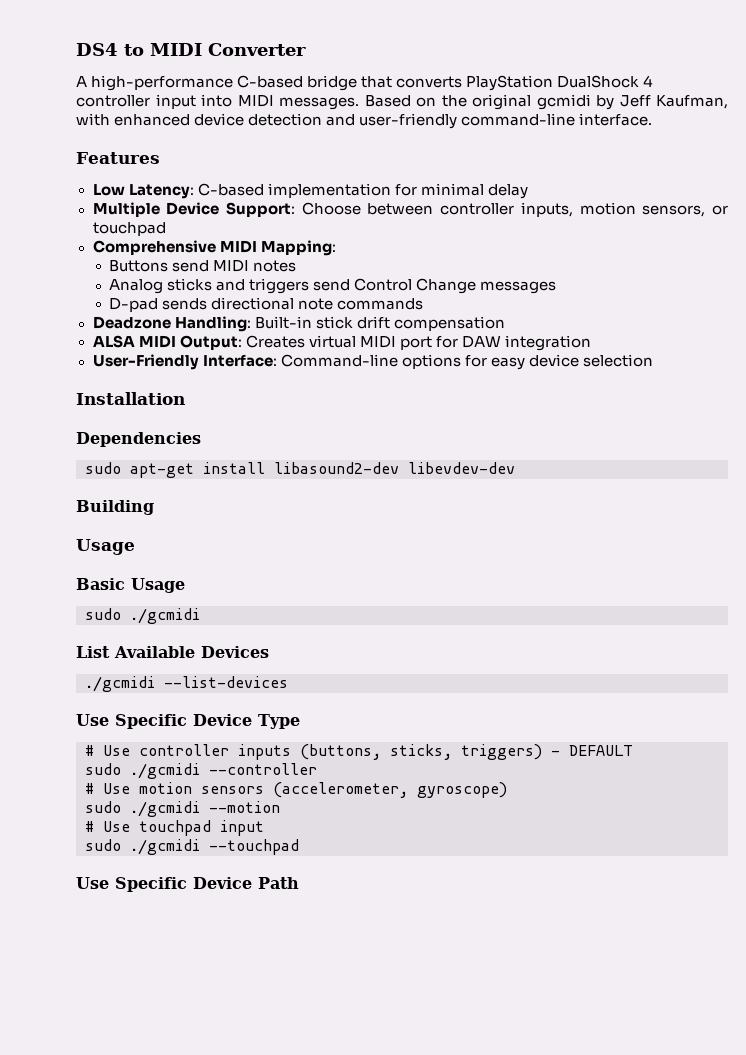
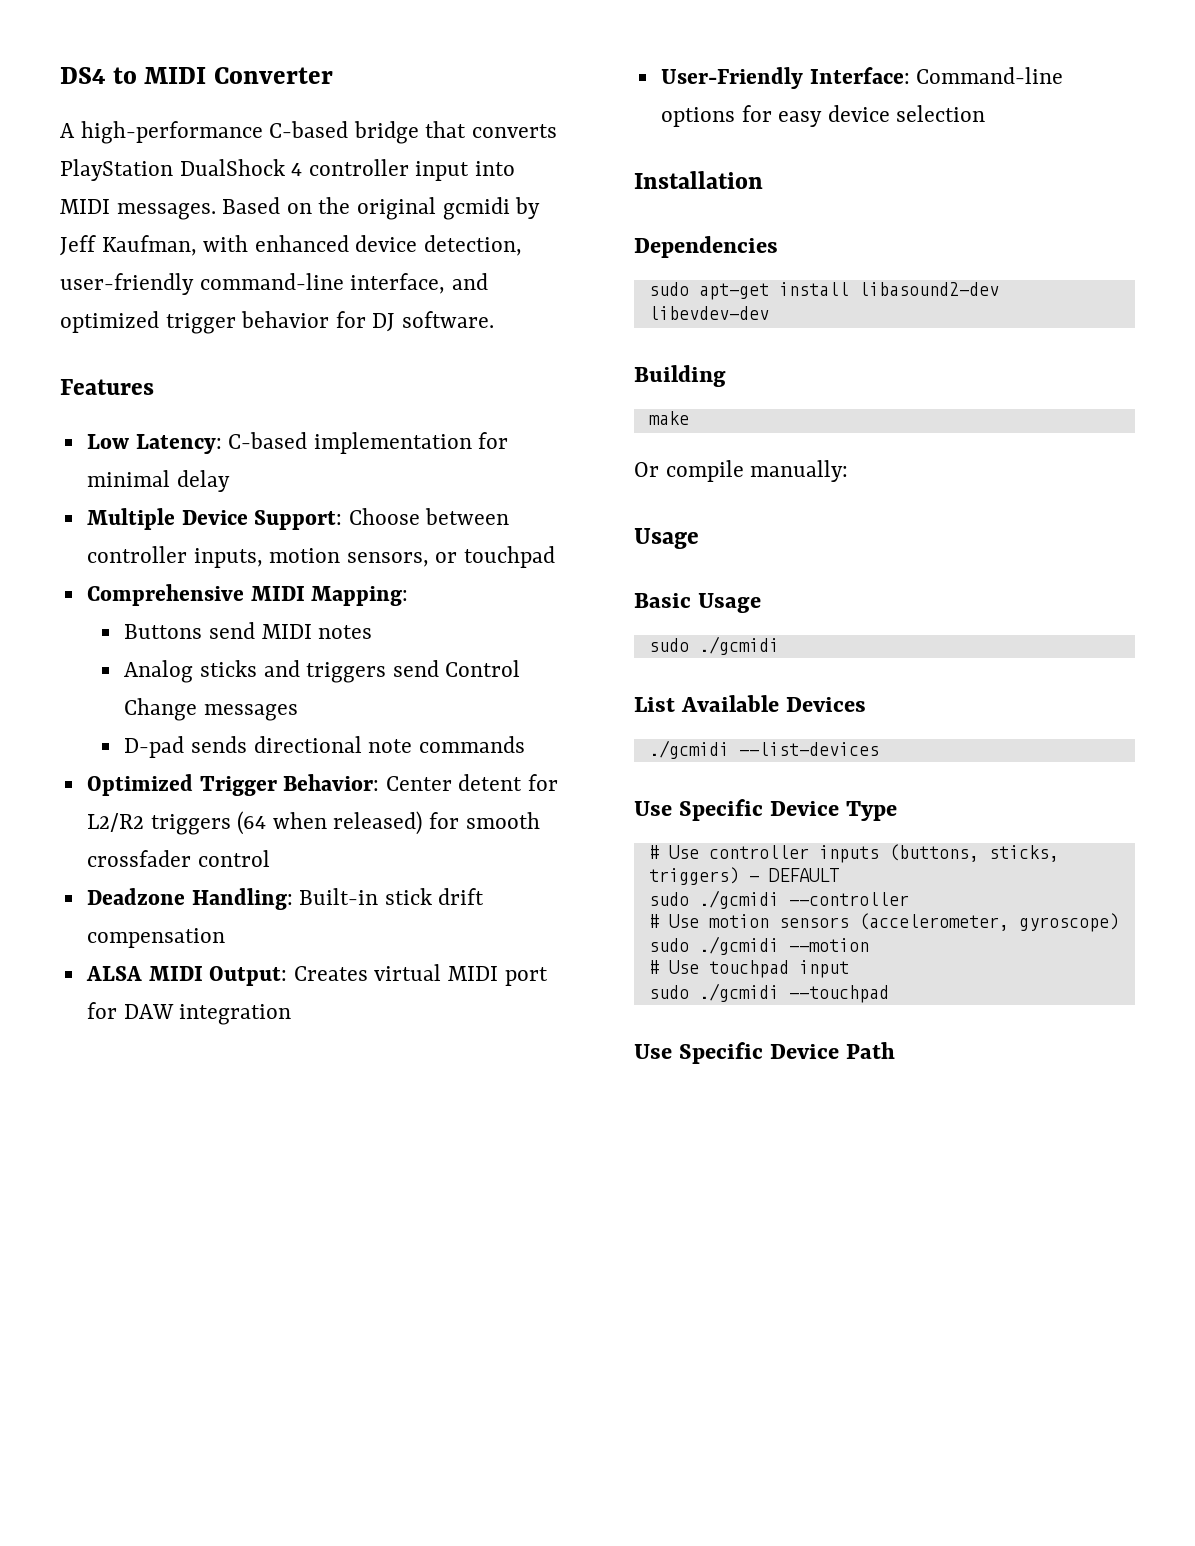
[248,113,653,129] detection and user-friendly command-line interface. -> [424,235,523,256] [60,273,488,295] [60,311,495,334] detection, user-friendly command-line interface, and optimized trigger behavior for DJ software.
(424, 304) none -> [86,774,559,796] [86,811,540,835] [86,850,270,867] // Optimized Trigger Behavior: Center detent for L2/R2 triggers (64 when released) for smooth crossfader control
(154, 507) none -> [648,411,689,425] [634,460,849,482] // make // Or compile manually:

